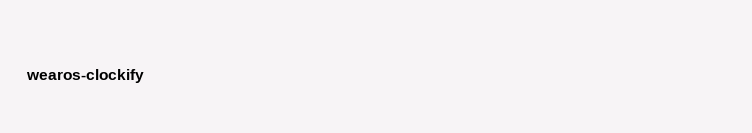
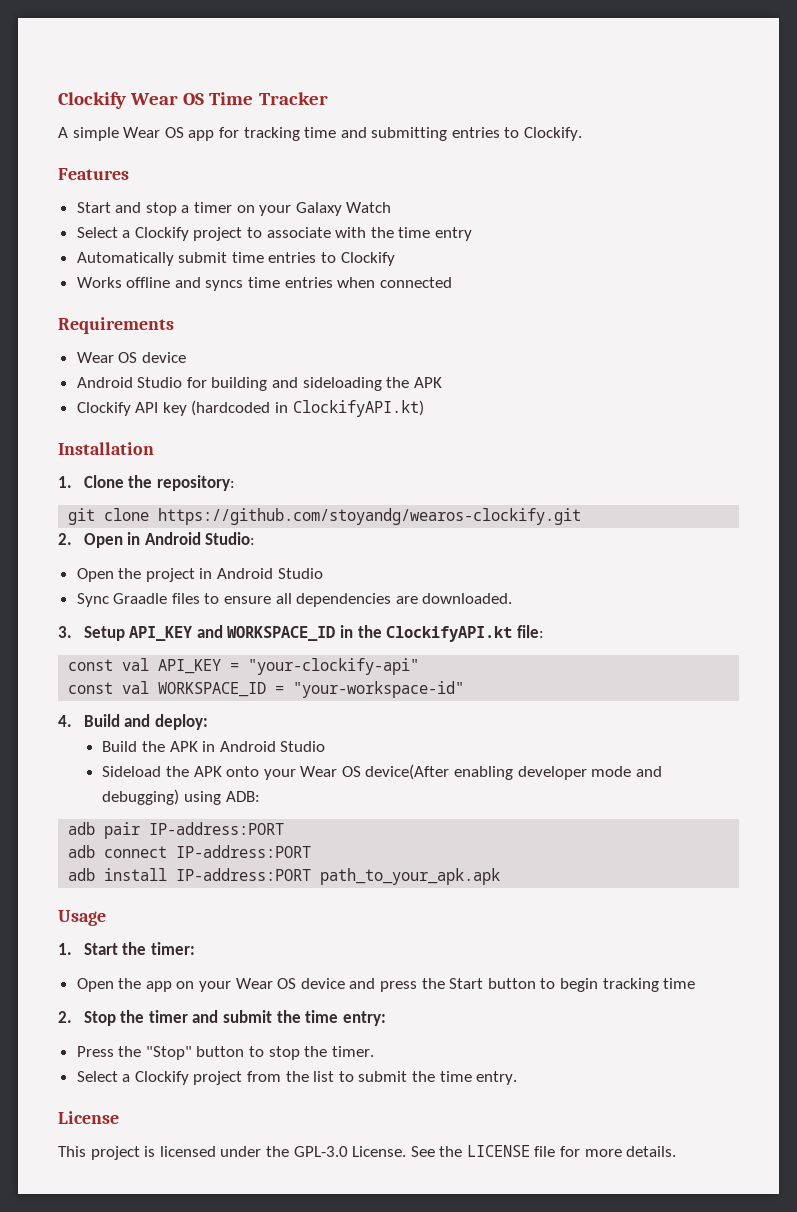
[26,69,144,83] wearos-clockify -> [58,92,328,109] [58,127,583,141] [58,168,129,180] [76,202,392,216] [76,227,473,241] [76,252,395,266] [76,277,452,291] [58,317,174,334] [76,352,186,363] [76,377,442,391] [76,400,424,417] [58,442,154,455] [58,475,235,491] [68,508,582,525] [58,532,256,548] [76,568,323,582] [76,593,513,607] [58,625,544,642] [68,658,420,675] [68,681,465,698] [58,714,208,730] [102,741,326,752] [102,764,662,780] [102,789,260,805] [68,822,285,839] [68,845,312,858] [68,868,501,885] [58,910,106,926] [58,942,195,955] [76,978,696,992] [58,1010,386,1026] [76,1046,374,1060] [76,1071,518,1085] [58,1111,119,1124] [58,1145,677,1160] Clockify Wear OS Time Tracker // A simple Wear OS app for tracking time and submitting entries to Clockify. // Features // Start and stop a timer on your Galaxy Watch // Select a Clockify project to associate with the time entry // Automatically submit time entries to Clockify // Works offline and syncs time entries when connected // Requirements // Wear OS device // Android Studio for building and sideloading the APK // Clockify API key (hardcoded in ClockifyAPI.kt) // Installation // 1. Clone the repository: // git clone https://github.com/stoyandg/wearos-clockify.git // 2. Open in Android Studio: // Open the project in Android Studio // Sync Graadle files to ensure all dependencies are downloaded. // 3. Setup API_KEY and WORKSPACE_ID in the ClockifyAPI.kt file: // const val API_KEY = "your-clockify-api" // const val WORKSPACE_ID = "your-workspace-id" // 4. Build and deploy: // Build the APK in Android Studio // Sideload the APK onto your Wear OS device(After enabling developer mode and debugging) using ADB: // adb pair IP-address:PORT // adb connect IP-address:PORT // adb install IP-address:PORT path_to_your_apk.apk // Usage // 1. Start the timer: // Open the app on your Wear OS device and press the Start button to begin tracking time // 2. Stop the timer and submit the time entry: // Press the "Stop" button to stop the timer. // Select a Clockify project from the list to submit the time entry. // License // This project is licensed under the GPL-3.0 License. See the LICENSE file for more details.

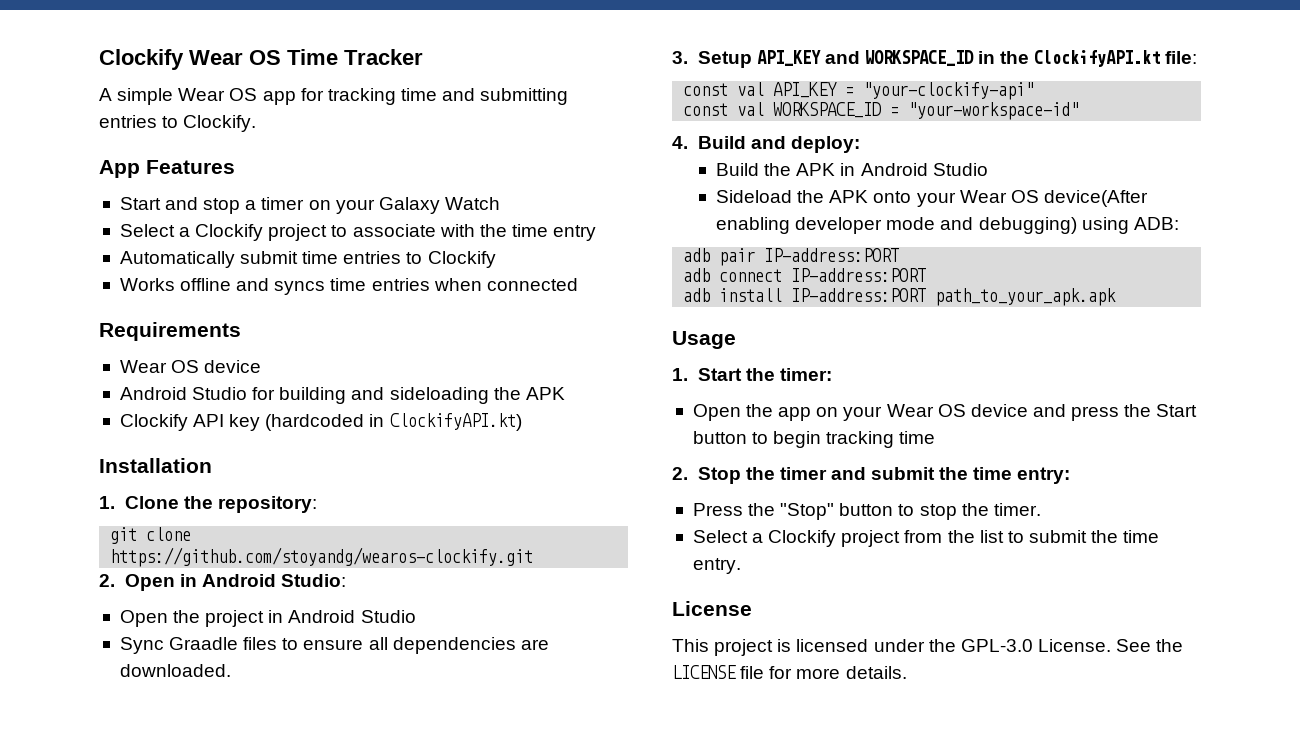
(583, 134) none -> [99,160,140,178] App

